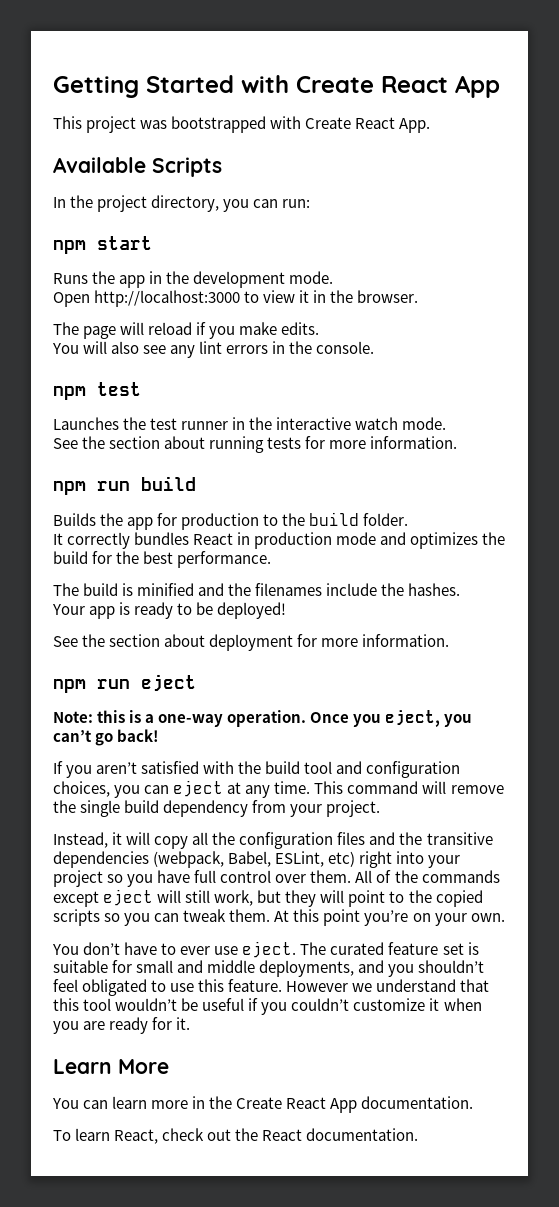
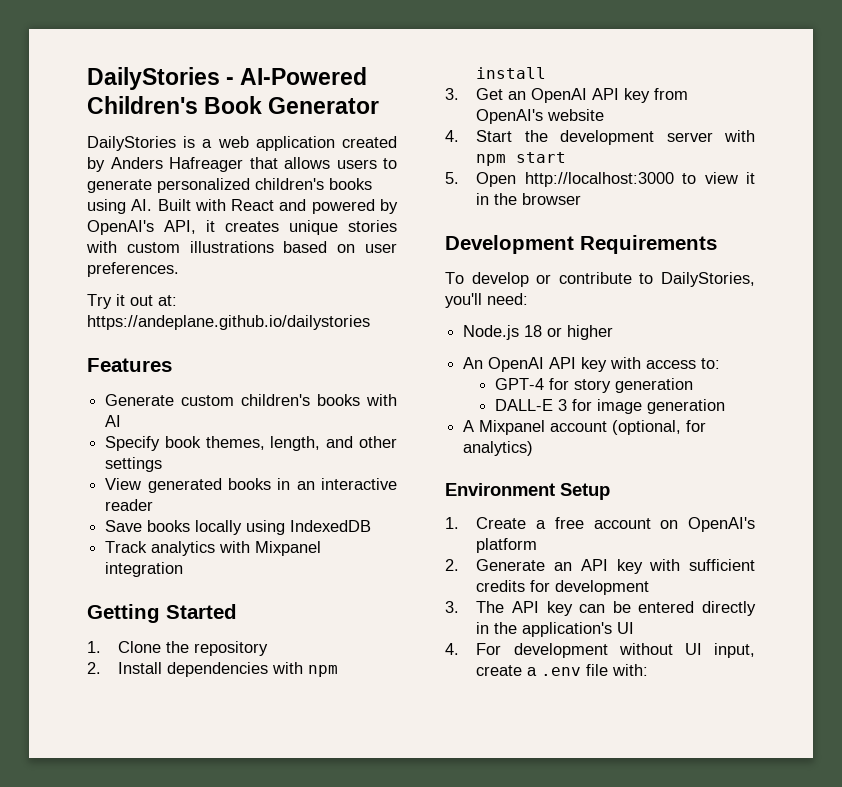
[53,75,500,98] [53,116,431,133] [53,157,222,177] [53,195,311,212] [53,236,152,254] [53,271,334,288] Getting Started with Create React App // This project was bootstrapped with Create React App. // Available Scripts // In the project directory, you can run: // npm start // Runs the app in the development mode. // -> [87,67,368,90] [87,96,380,114] [87,136,397,151] [87,157,397,172] [87,178,372,193] [87,199,398,214] [87,220,397,235] [86,241,398,253] [87,262,179,277] [87,294,177,309] [87,315,370,330] [87,358,172,372] [105,394,397,406] [105,415,122,427] [105,436,397,451] [105,457,163,472] [105,478,397,493] [105,499,154,511] [105,520,372,535] [105,541,322,556] [105,562,184,577] [87,604,237,623] [87,641,269,656] [87,662,339,677] [476,67,547,79] [445,88,689,103] [476,109,605,124] [445,130,755,145] [476,152,567,166] [445,172,459,184] DailyStories - AI-Powered Children's Book Generator // DailyStories is a web application created by Anders Hafreager that allows users to generate personalized children's books using AI. Built with React and powered by OpenAI's API, it creates unique stories with custom illustrations based on user preferences. // Try it out at: https://andeplane.github.io/dailystories // Features // Generate custom children's books with AI // Specify book themes, length, and other settings // View generated books in an interactive reader // Save books locally using IndexedDB // Track analytics with Mixpanel integration // Getting Started // 1. Clone the repository // 2. Install dependencies with npm install // 3. Get an OpenAI API key from OpenAI's website // 4. Start the development server with npm start // 5.
[357,290,419,303] [53,322,320,339] [52,341,375,358] [53,382,141,400] [53,417,447,430] [53,436,458,453] [53,476,196,495] [53,512,409,530] [53,532,506,549] [53,551,272,568] [53,583,461,596] [52,602,287,619] [53,634,450,651] [53,674,196,693] [53,710,473,727] [53,729,160,746] [53,761,461,778] [53,780,504,798] [53,800,381,817] [53,832,493,849] [53,851,461,868] [53,870,500,887] [53,889,483,907] [53,909,505,926] [52,941,479,958] [53,960,485,977] [53,979,490,996] [53,998,482,1015] [53,1017,191,1034] [53,1059,169,1074] [52,1096,474,1113] [53,1128,419,1144] browser. // The page will reload if you make edits. // You will also see any lint errors in the console. // npm test // Launches the test runner in the interactive watch mode. // See the section about running tests for more information. // npm run build // Builds the app for production to the build folder. // It correctly bundles React in production mode and optimizes the build for the best performance. // The build is minified and the filenames include the hashes. // Your app is ready to be deployed! // See the section about deployment for more information. // npm run eject // Note: this is a one-way operation. Once you eject, you can’t go back! // If you aren’t satisfied with the build tool and configuration choices, you can eject at any time. This command will remove the single build dependency from your project. // Instead, it will copy all the configuration files and the transitive dependencies (webpack, Babel, ESLint, etc) right into your project so you have full control over them. All of the commands except eject will still work, but they will point to the copied scripts so you can tweak them. At this point you’re on your own. // You don’t have to ever use eject. The curated feature set is suitable for small and middle deployments, and you shouldn’t feel obligated to use this feature. However we understand that this tool wouldn’t be useful if you couldn’t customize it when you are ready for it. // Learn More // You can learn more in the Create React App documentation. // To learn React, check out the React documentation. -> [522,193,582,205] [445,235,717,254] [445,272,755,287] [445,293,528,308] [463,325,614,340] [463,357,721,372] [494,378,693,393] [494,399,725,414] [463,420,707,435] [463,441,534,456] [445,483,610,500] [445,517,755,532] [476,538,538,553] [445,559,755,574] [476,580,650,595] [445,601,756,616] [476,622,635,637] [445,643,755,658] [476,664,649,676] browser // Development Requirements // To develop or contribute to DailyStories, you'll need: // Node.js 18 or higher // An OpenAI API key with access to: // GPT-4 for story generation // DALL-E 3 for image generation // A Mixpanel account (optional, for analytics) // Environment Setup // 1. Create a free account on OpenAI's platform // 2. Generate an API key with sufficient credits for development // 3. The API key can be entered directly in the application's UI // 4. For development without UI input, create a .env file with:

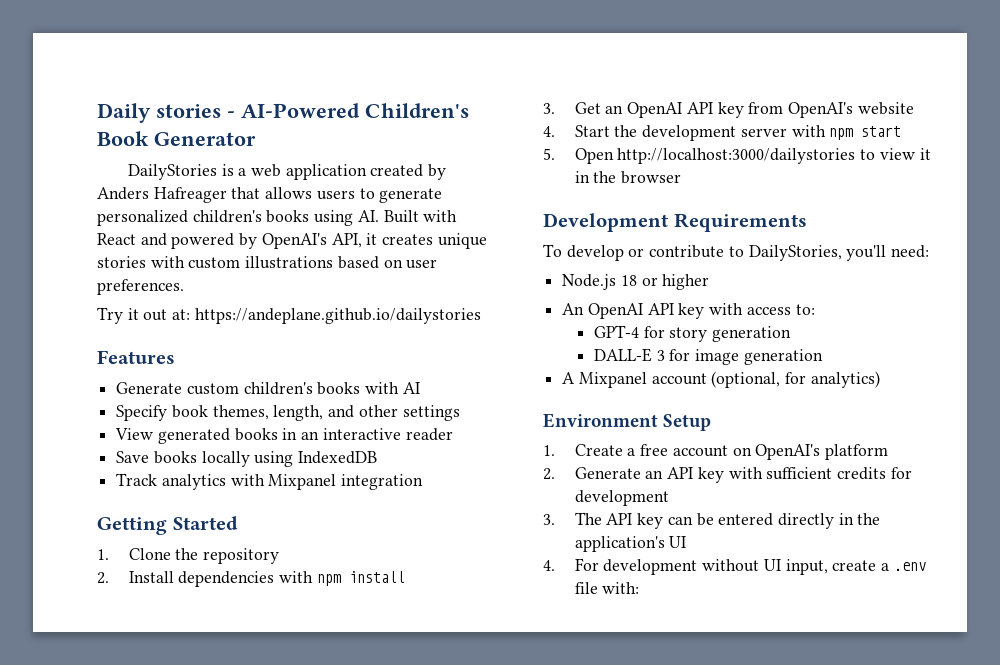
[87,67,220,90] DailyStories -> [97,103,221,123] Daily stories
[524,172,674,187] http://localhost:3000 -> [617,148,856,164] http://localhost:3000/dailystories

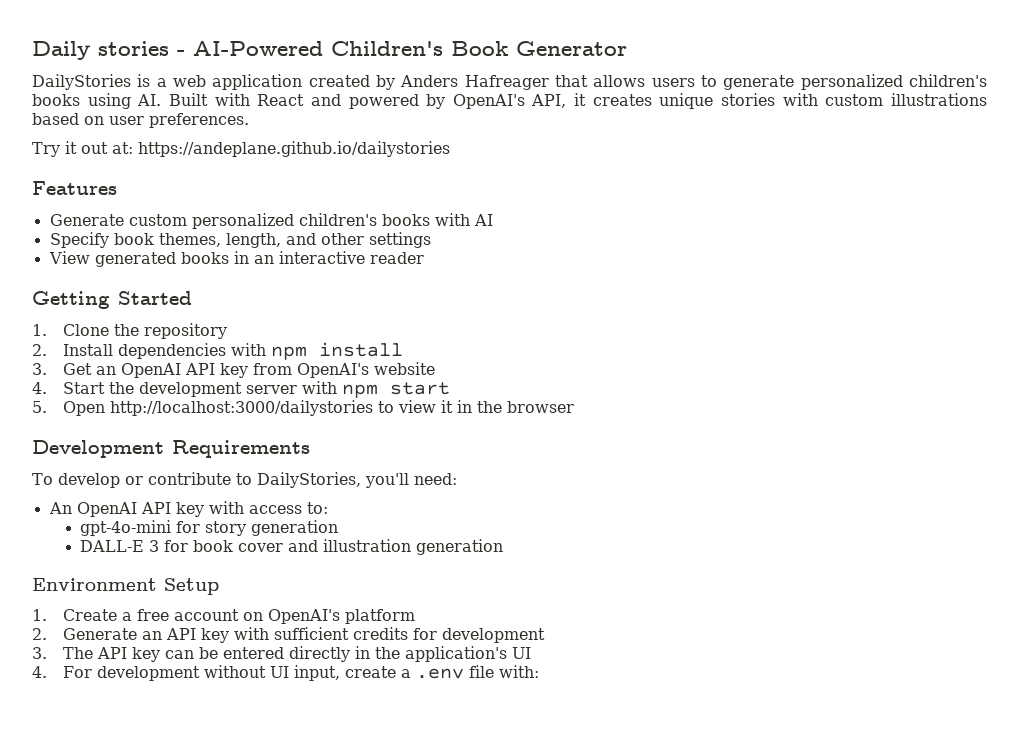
(239, 389) none -> [191,213,294,229] personalized
[116,451,378,467] [116,473,424,490] // Save books locally using IndexedDB // Track analytics with Mixpanel integration -> (424, 258) none
[562,274,710,290] // Node.js 18 or higher -> (457, 479) none
[593,325,639,338] GPT-4 -> [80,520,172,536] gpt-4o-mini
[695,349,823,365] [562,371,880,388] image generation // A Mixpanel account (optional, for analytics) -> [193,539,504,555] book cover and illustration generation

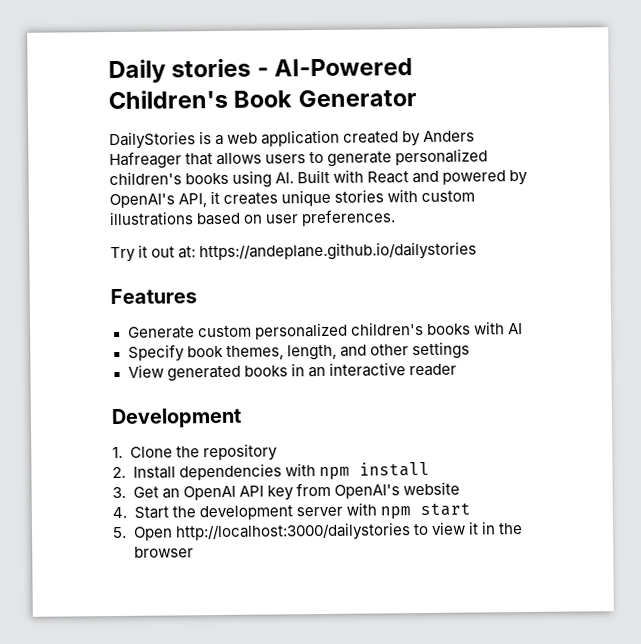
[32,291,192,309] Getting Started -> [111,407,242,429] Development
[32,440,310,458] [32,472,457,488] [48,501,328,517] [80,520,339,536] [80,539,504,555] [32,578,219,595] [32,609,415,624] [32,627,545,643] [32,646,531,662] [32,665,539,681] // Development Requirements // To develop or contribute to DailyStories, you'll need: // An OpenAI API key with access to: // gpt-4o-mini for story generation // DALL-E 3 for book cover and illustration generation // Environment Setup // 1. Create a free account on OpenAI's platform // 2. Generate an API key with sufficient credits for development // 3. The API key can be entered directly in the application's UI // 4. For development without UI input, create a .env file with: -> (194, 552) none

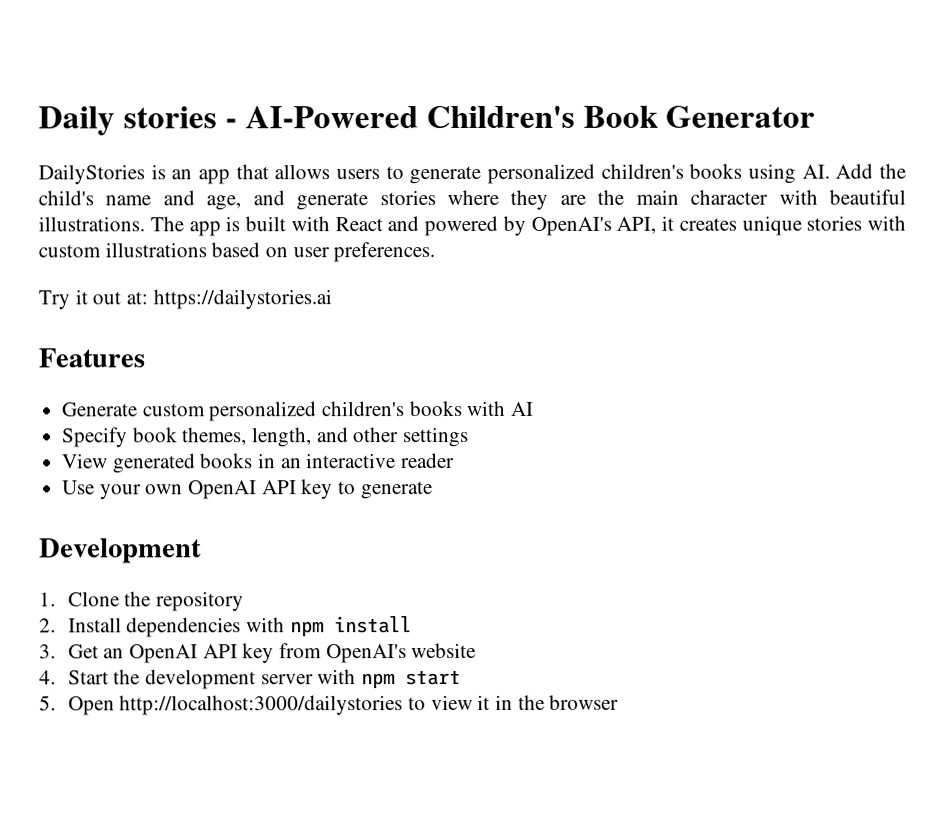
[215,129,476,147] [109,151,182,170] a web application created by Anders Hafreager -> [171,169,230,185] an app
[297,169,331,184] Built -> [835,163,906,179] [38,189,907,211] [38,216,286,237] Add the child's name and age, and generate stories where they are the main character with beautiful illustrations. The app is built
[199,241,478,262] https://andeplane.github.io/dailystories -> [152,289,332,310] https://dailystories.ai
(457, 370) none -> [62,479,433,500] // Use your own OpenAI API key to generate

